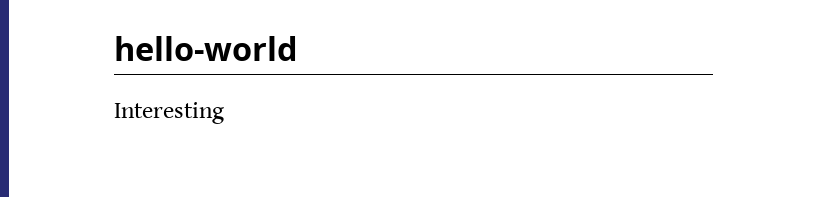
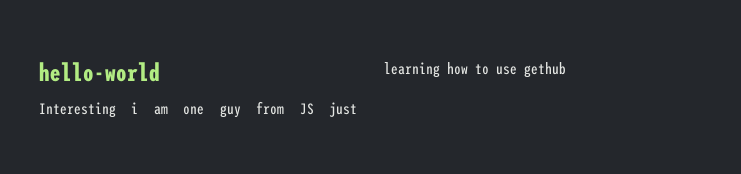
(224, 113) none -> [131,101,357,118] [384,62,566,78] i am one guy from JS just learning how to use gethub

